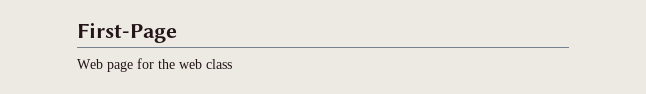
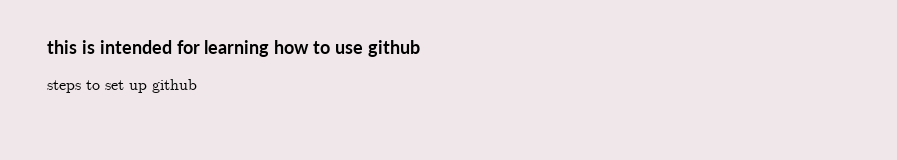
[77,22,177,43] [77,58,232,72] First-Page // Web page for the web class -> [47,40,420,57] [47,79,197,93] this is intended for learning how to use github // steps to set up github

